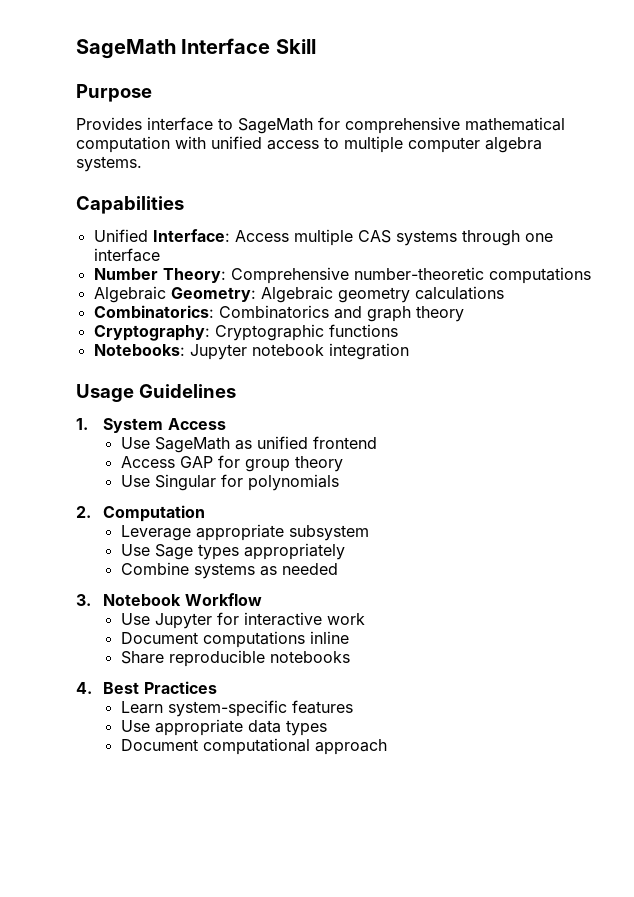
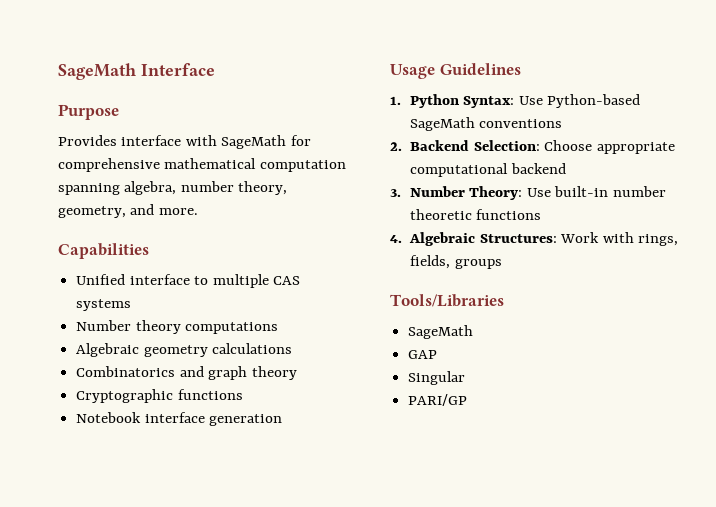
[275,39,316,54] Skill -> (215, 69) none
[218,118,233,130] to -> [185,135,217,146] with
[175,136,542,153] [76,156,142,172] with unified access to multiple computer algebra systems. -> [58,181,288,195] [58,204,198,218] spanning algebra, number theory, geometry, and more.
[152,229,289,242] Interface: Access -> [129,274,209,285] interface to
[461,230,553,246] [93,248,160,262] [93,267,484,284] through one interface // Number Theory: Comprehensive number-theoretic -> [76,320,181,334] // Number theory
[170,286,333,303] Geometry: Algebraic -> (140, 350) none
[93,305,214,318] Combinatorics: -> (293, 348) none
[93,325,210,341] Cryptography: -> (297, 373) none
[93,343,409,360] Notebooks: Jupyter notebook integration -> [76,412,283,426] Notebook interface generation
[102,418,226,433] [120,436,377,453] [120,455,343,472] [120,474,339,491] [76,505,205,522] [120,524,369,541] [120,543,345,560] [120,562,338,579] [76,593,262,606] [120,612,365,629] [120,631,349,648] [120,650,350,667] [76,681,217,694] [120,700,353,717] [120,719,327,736] [120,738,387,755] System Access // Use SageMath as unified frontend // Access GAP for group theory // Use Singular for polynomials // 2. Computation // Leverage appropriate subsystem // Use Sage types appropriately // Combine systems as needed // 3. Notebook Workflow // Use Jupyter for interactive work // Document computations inline // Share reproducible notebooks // 4. Best Practices // Learn system-specific features // Use appropriate data types // Document computational approach -> [409,94,641,108] [409,117,563,131] [390,140,675,154] [410,163,566,177] [390,186,666,200] [409,209,542,220] [390,232,679,246] [410,255,502,269] [390,294,504,307] [408,325,474,339] [408,350,438,359] [408,371,466,385] [408,394,468,406] Python Syntax: Use Python-based SageMath conventions // 2. Backend Selection: Choose appropriate computational backend // 3. Number Theory: Use built-in number theoretic functions // 4. Algebraic Structures: Work with rings, fields, groups // Tools/Libraries // SageMath // GAP // Singular // PARI/GP

